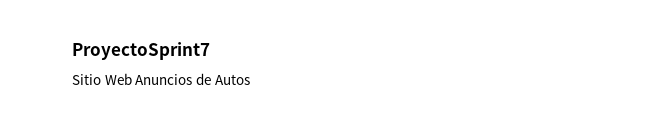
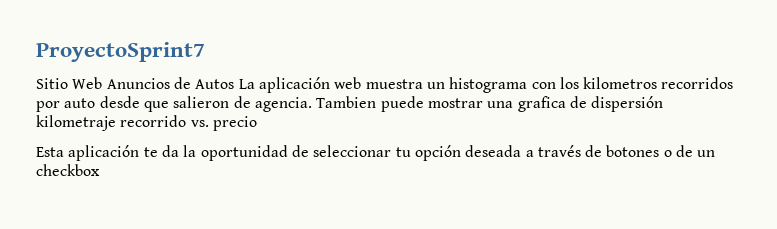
(250, 79) none -> [238,77,734,93] [36,96,664,112] [36,115,257,131] [36,145,716,161] [36,164,100,176] La aplicación web muestra un histograma con los kilometros recorridos por auto desde que salieron de agencia. Tambien puede mostrar una grafica de dispersión kilometraje recorrido vs. precio // Esta aplicación te da la oportunidad de seleccionar tu opción deseada a través de botones o de un checkbox

